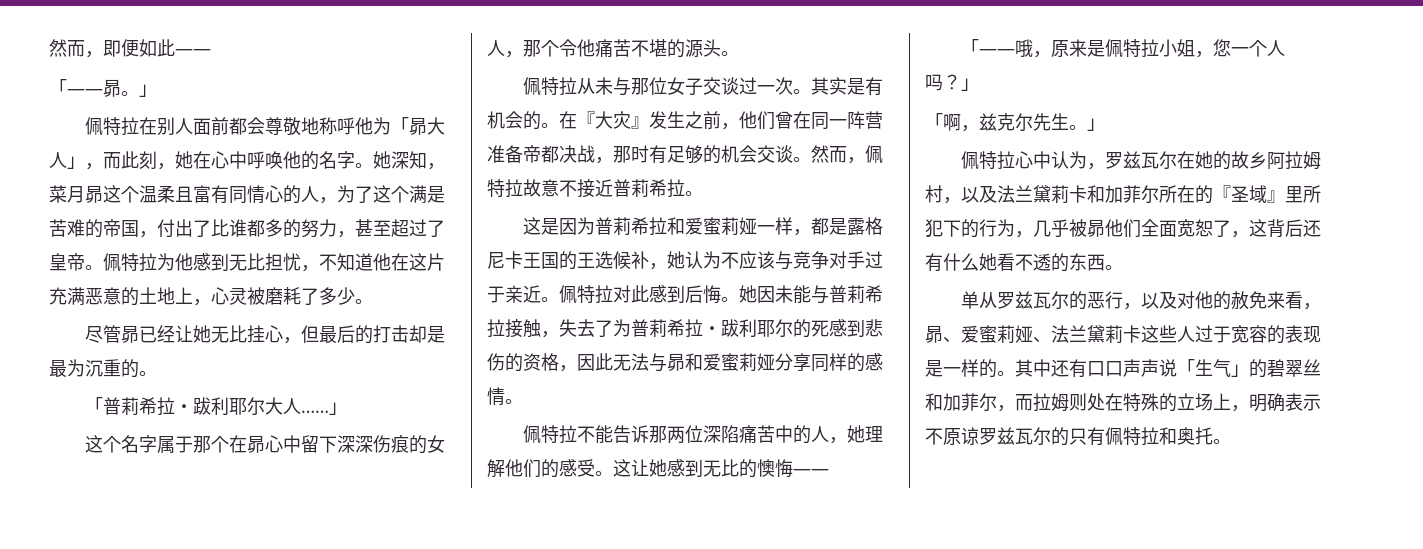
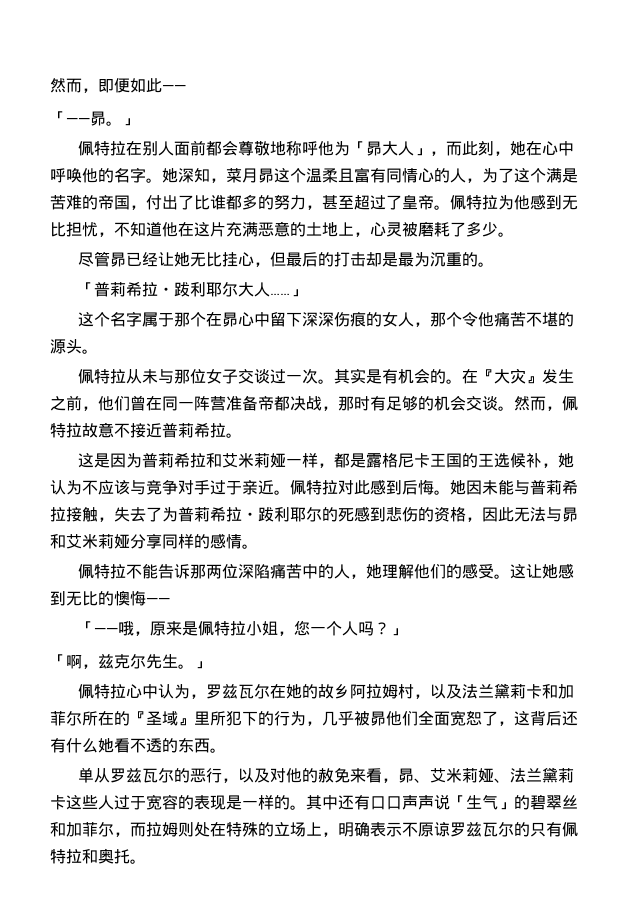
[685,217,722,235] 爱蜜 -> [221,453,254,468] 艾米
[703,353,739,371] 爱蜜 -> [66,534,98,549] 艾米
[961,325,997,343] 爱蜜 -> [429,768,462,783] 艾米

